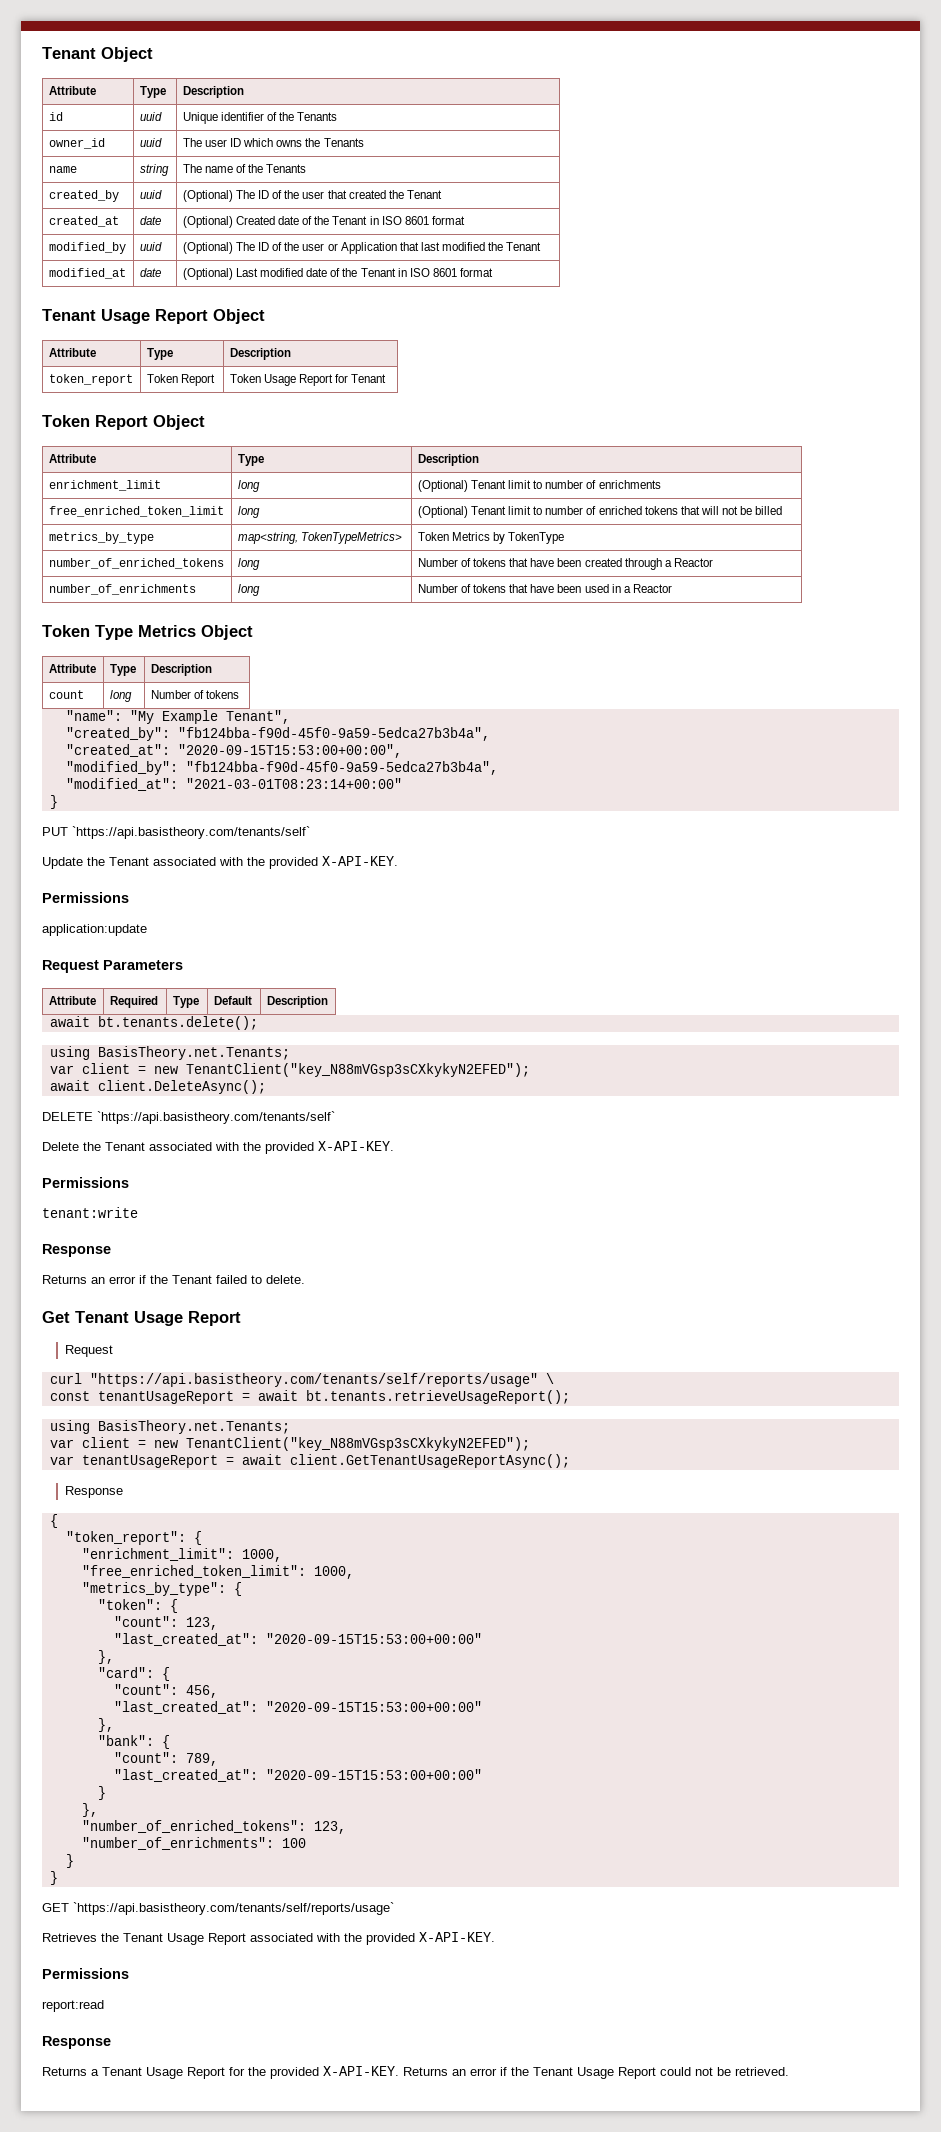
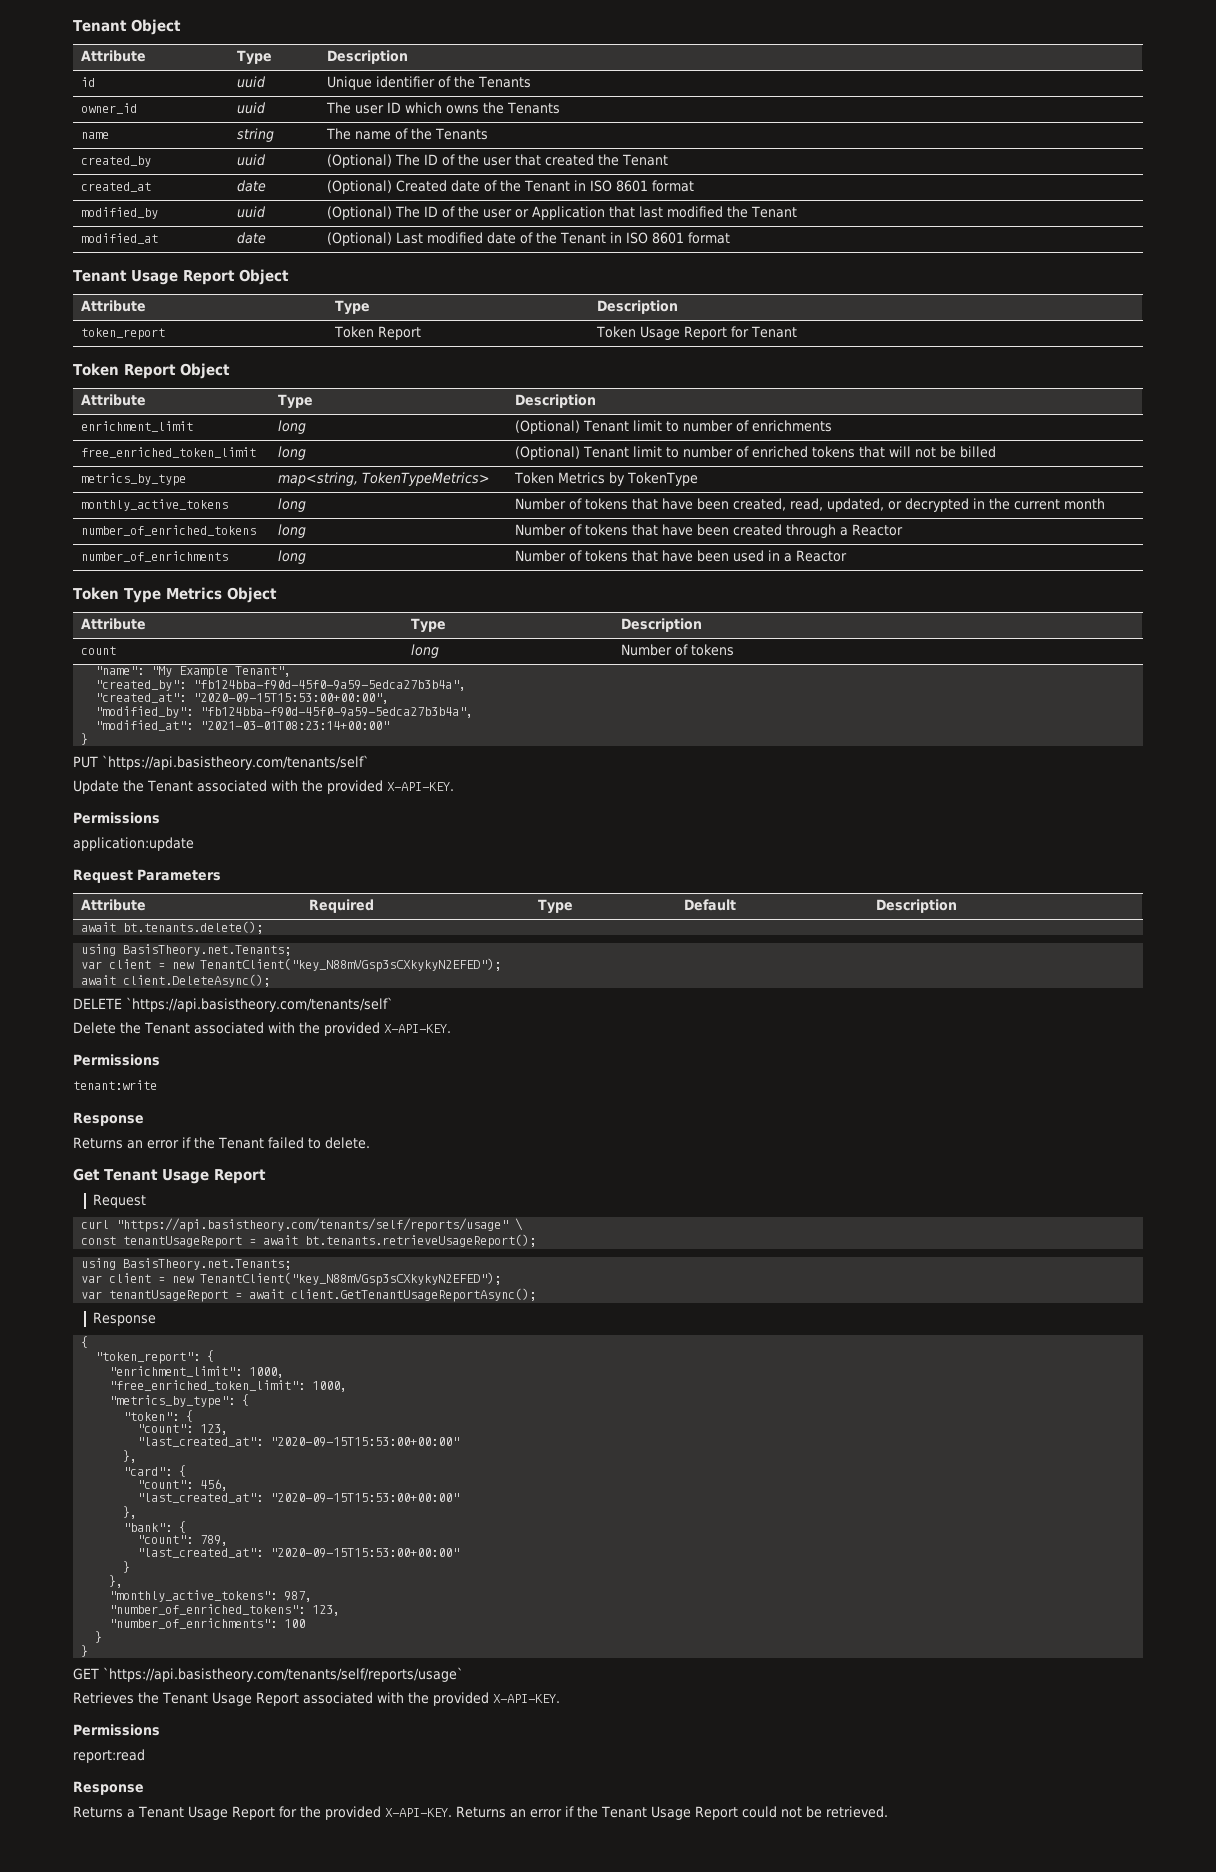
(565, 538) none -> [81,499,229,511] [278,498,307,512] [515,498,1106,512] // monthly_active_tokens | long | Number of tokens that have been created, read, updated, or decrypted in the current month
(98, 1810) none -> [109,1590,313,1602] // "monthly_active_tokens": 987,

